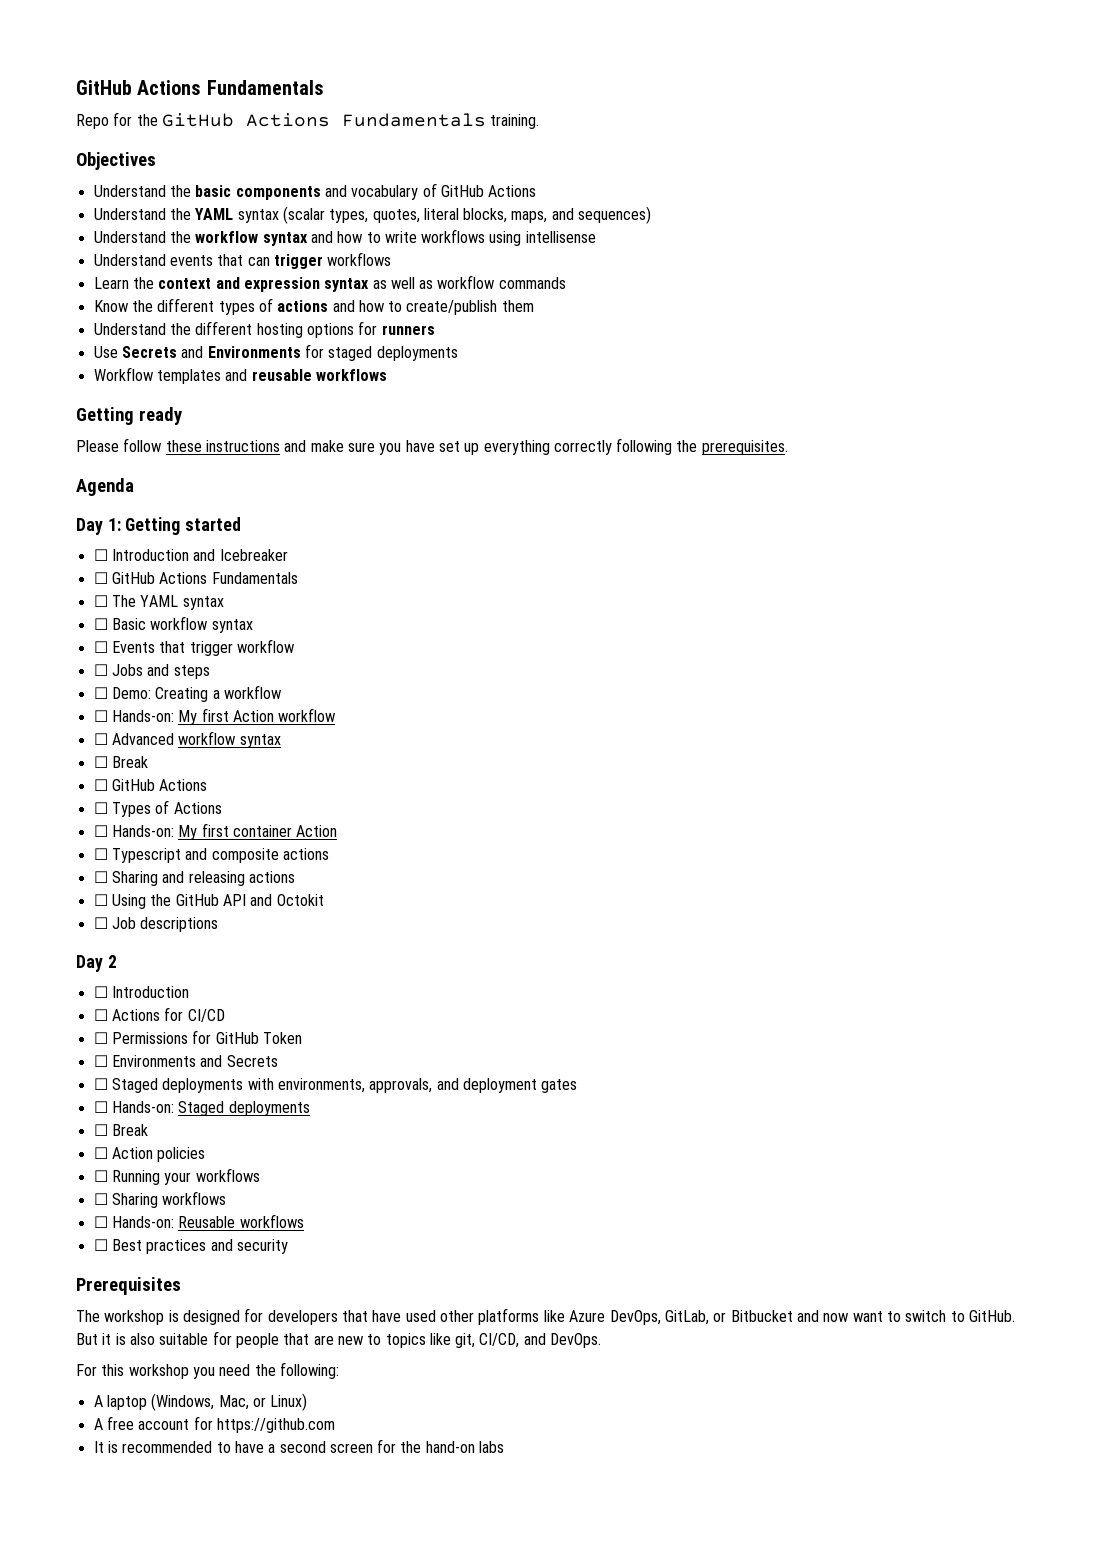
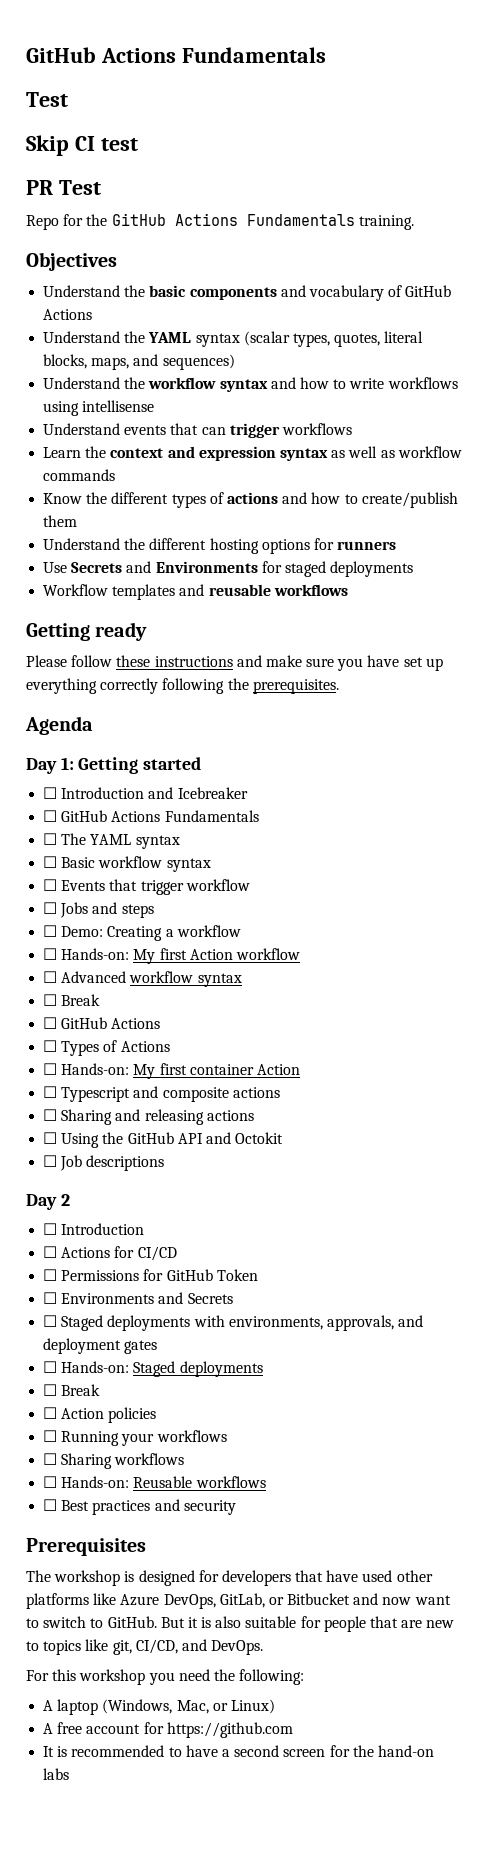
[76,80,324,95] GitHub Actions Fundamentals -> [26,47,326,63] [26,92,68,107] [26,135,138,156] [26,180,101,195] GitHub Actions Fundamentals // Test // Skip CI test // PR Test

